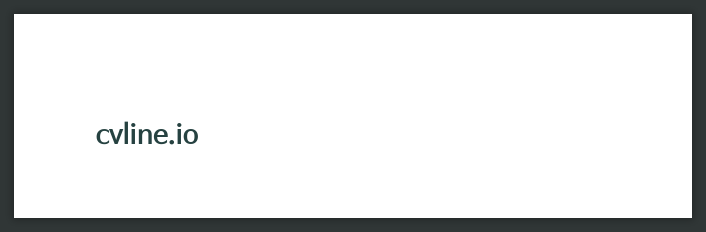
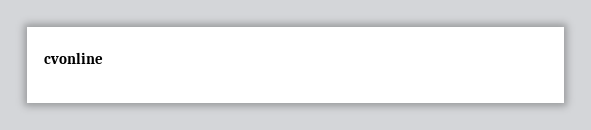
[96,121,199,145] cvline.io -> [44,52,103,64] cvonline

